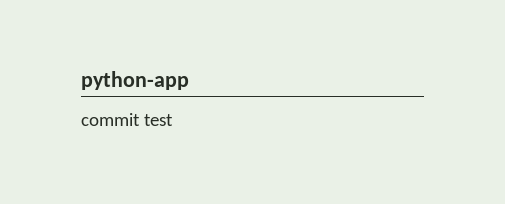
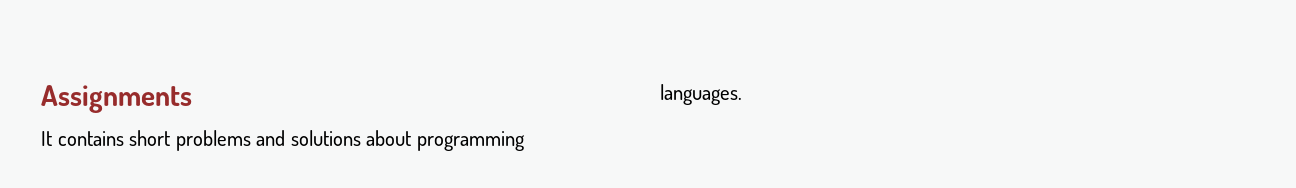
[81,71,189,90] [81,113,173,126] python-app // commit test -> [41,85,192,113] [41,130,525,151] [660,84,742,105] Assignments // It contains short problems and solutions about programming languages.

